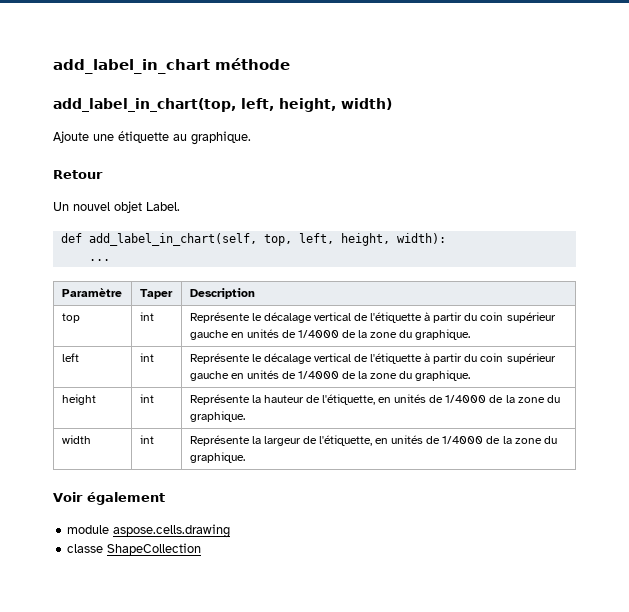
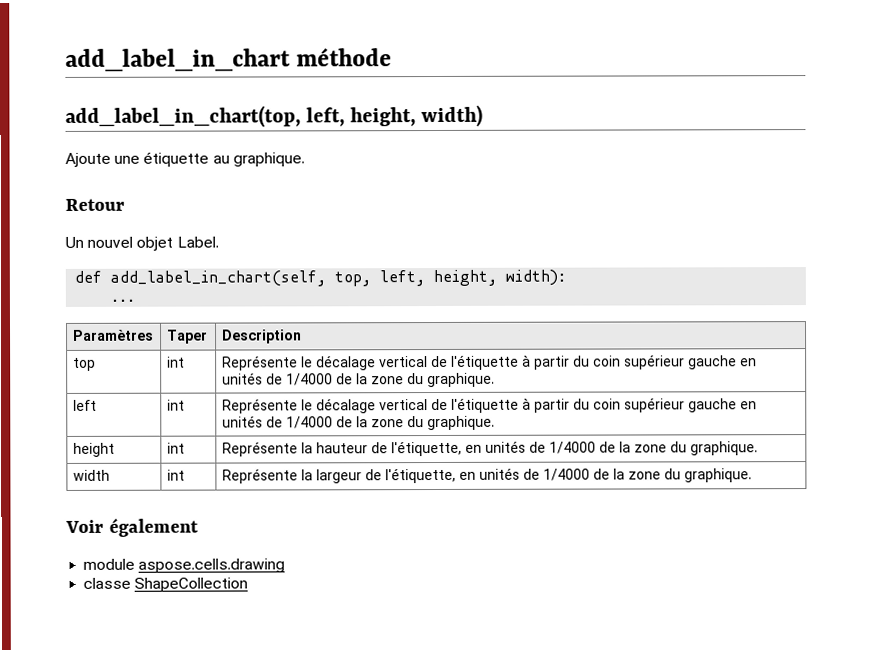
[61,288,122,297] Paramètre -> [72,329,154,341] Paramètres

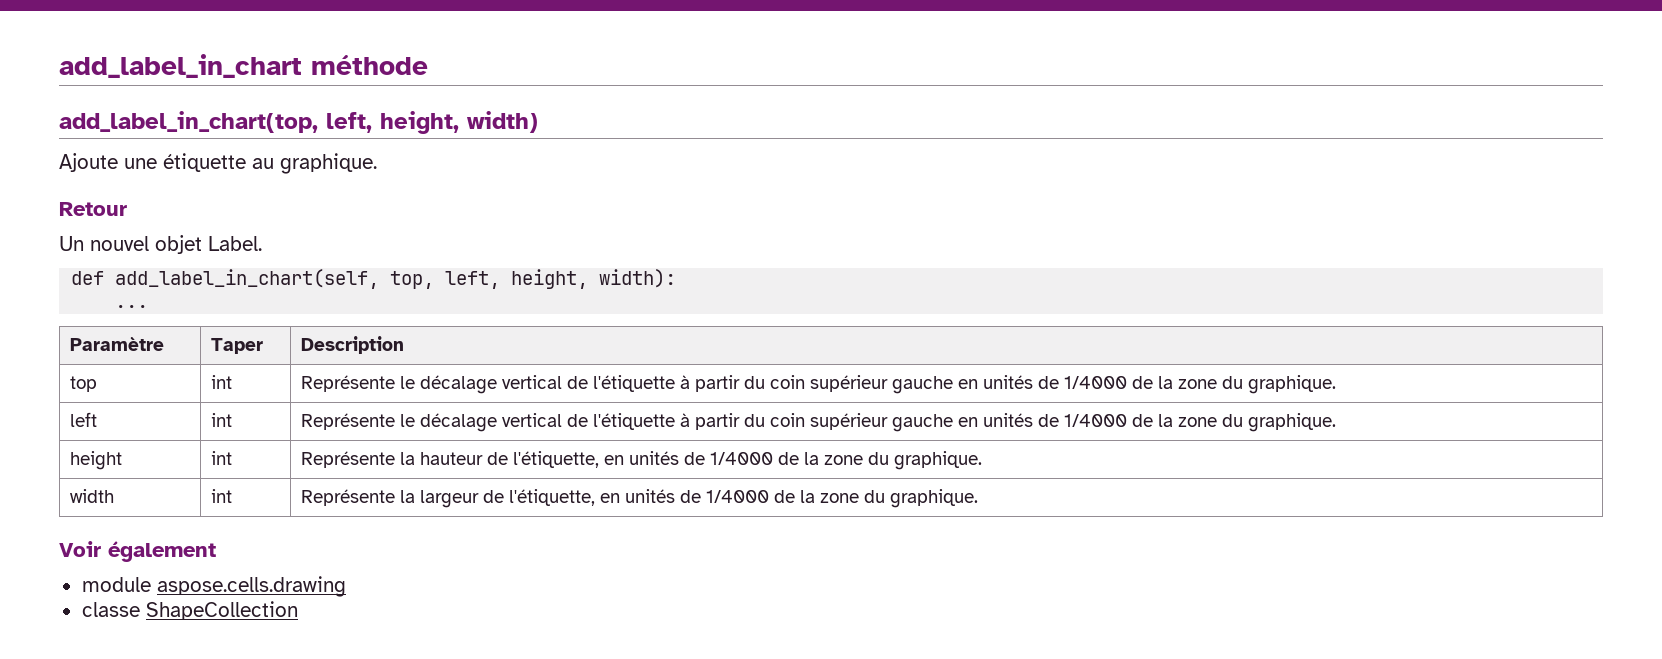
[72,329,154,341] Paramètres -> [70,337,165,351] Paramètre

